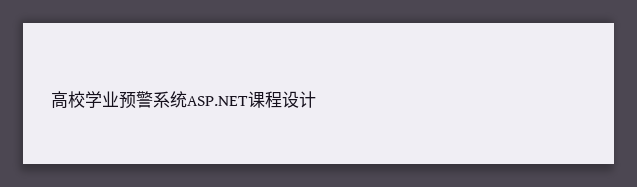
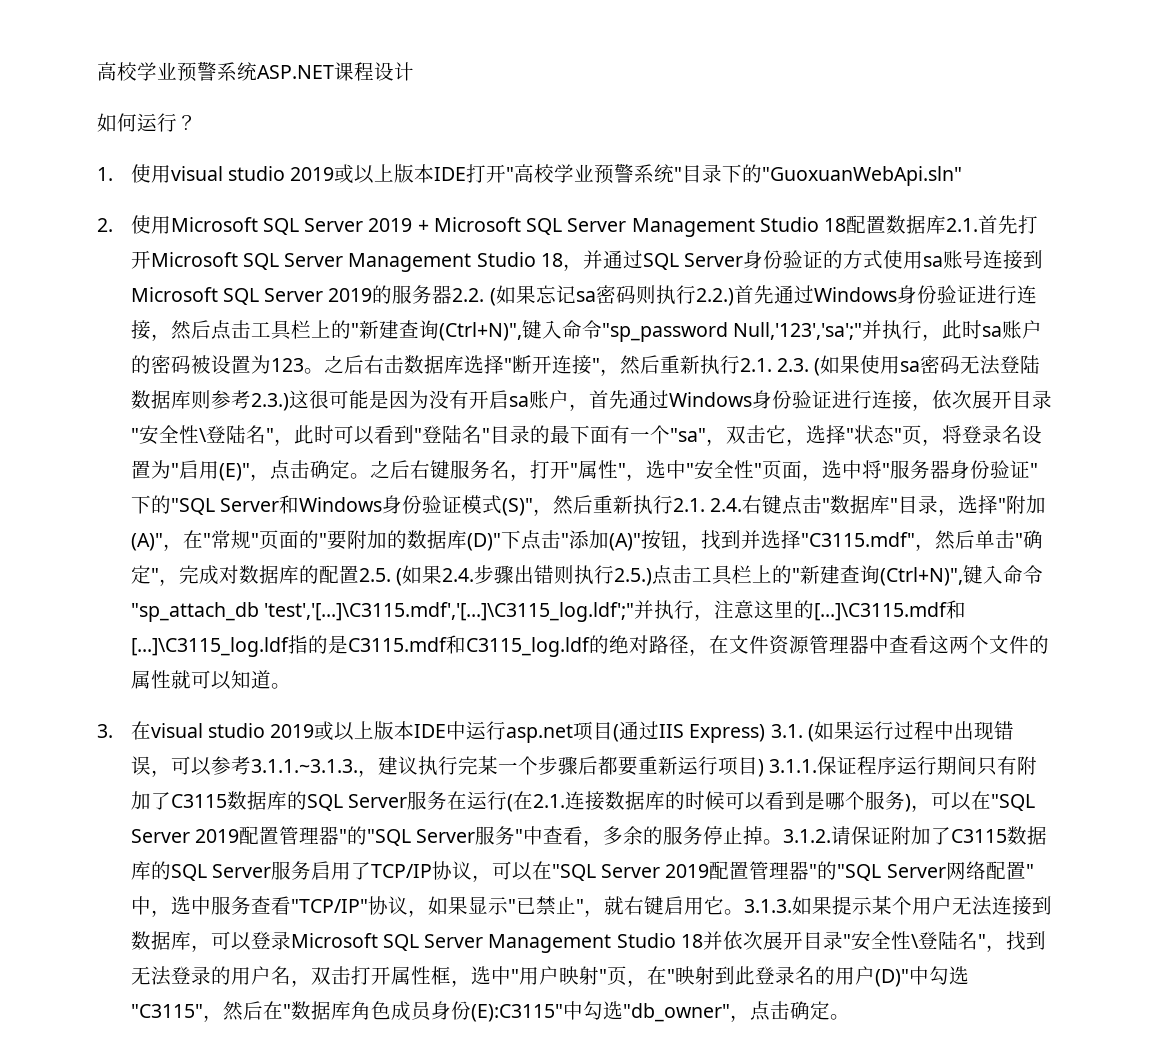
(316, 99) none -> [97,113,197,132] [97,163,963,186] [97,215,1039,237] [130,250,1044,272] [130,285,1037,306] [130,320,1042,342] [130,355,1041,376] [130,390,1052,411] [130,425,1042,446] [130,460,1038,481] [130,495,1047,516] [130,530,1043,551] [130,565,1043,586] [130,600,966,622] [130,635,1049,657] [130,670,291,690] [97,721,1014,743] [130,756,1037,777] [130,791,1035,812] [130,826,1048,847] [130,861,1034,882] [130,896,1052,917] [130,931,1046,953] [130,966,969,987] [130,1001,850,1022] // 如何运行？ // 1.使用visual studio 2019或以上版本IDE打开"高校学业预警系统"目录下的"GuoxuanWebApi.sln" // 2.使用Microsoft SQL Server 2019 + Microsoft SQL Server Management Studio 18配置数据库2.1.首先打开Microsoft SQL Server Management Studio 18，并通过SQL Server身份验证的方式使用sa账号连接到Microsoft SQL Server 2019的服务器2.2. (如果忘记sa密码则执行2.2.)首先通过Windows身份验证进行连接，然后点击工具栏上的"新建查询(Ctrl+N)",键入命令"sp_password Null,'123','sa';"并执行，此时sa账户的密码被设置为123。之后右击数据库选择"断开连接"，然后重新执行2.1. 2.3. (如果使用sa密码无法登陆数据库则参考2.3.)这很可能是因为没有开启sa账户，首先通过Windows身份验证进行连接，依次展开目录"安全性\登陆名"，此时可以看到"登陆名"目录的最下面有一个"sa"，双击它，选择"状态"页，将登录名设置为"启用(E)"，点击确定。之后右键服务名，打开"属性"，选中"安全性"页面，选中将"服务器身份验证"下的"SQL Server和Windows身份验证模式(S)"，然后重新执行2.1. 2.4.右键点击"数据库"目录，选择"附加(A)"，在"常规"页面的"要附加的数据库(D)"下点击"添加(A)"按钮，找到并选择"C3115.mdf"，然后单击"确定"，完成对数据库的配置2.5. (如果2.4.步骤出错则执行2.5.)点击工具栏上的"新建查询(Ctrl+N)",键入命令"sp_attach_db 'test','[...]\C3115.mdf','[...]\C3115_log.ldf';"并执行，注意这里的[...]\C3115.mdf和[...]\C3115_log.ldf指的是C3115.mdf和C3115_log.ldf的绝对路径，在文件资源管理器中查看这两个文件的属性就可以知道。 // 3.在visual studio 2019或以上版本IDE中运行asp.net项目(通过IIS Express) 3.1. (如果运行过程中出现错误，可以参考3.1.1.~3.1.3.，建议执行完某一个步骤后都要重新运行项目) 3.1.1.保证程序运行期间只有附加了C3115数据库的SQL Server服务在运行(在2.1.连接数据库的时候可以看到是哪个服务)，可以在"SQL Server 2019配置管理器"的"SQL Server服务"中查看，多余的服务停止掉。3.1.2.请保证附加了C3115数据库的SQL Server服务启用了TCP/IP协议，可以在"SQL Server 2019配置管理器"的"SQL Server网络配置"中，选中服务查看"TCP/IP"协议，如果显示"已禁止"，就右键启用它。3.1.3.如果提示某个用户无法连接到数据库，可以登录Microsoft SQL Server Management Studio 18并依次展开目录"安全性\登陆名"，找到无法登录的用户名，双击打开属性框，选中"用户映射"页，在"映射到此登录名的用户(D)"中勾选"C3115"，然后在"数据库角色成员身份(E):C3115"中勾选"db_owner"，点击确定。

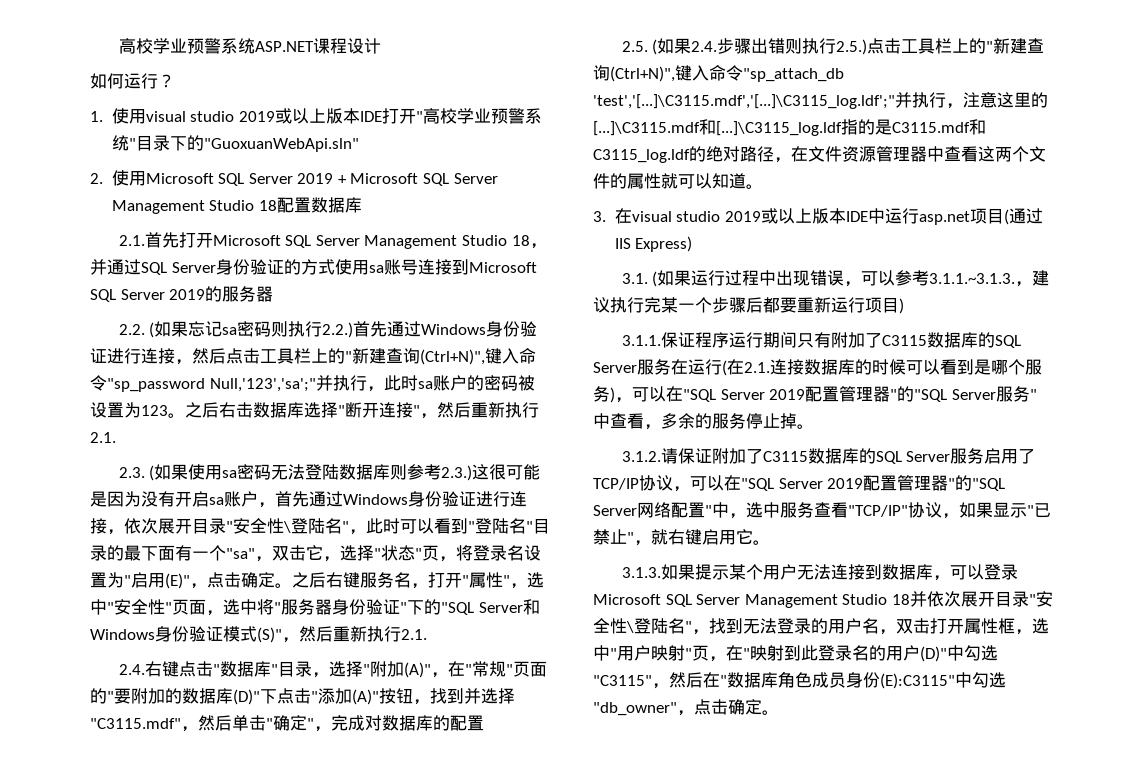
(947, 224) none -> (362, 205) //
(453, 294) none -> (274, 294) //
(772, 365) none -> (116, 437) //
(705, 505) none -> (427, 634) //
(359, 574) none -> (484, 723) //
(766, 733) none -> (693, 244) //
(764, 768) none -> (904, 306) //
(784, 842) none -> (814, 426) //
(744, 912) none -> (770, 542) //

